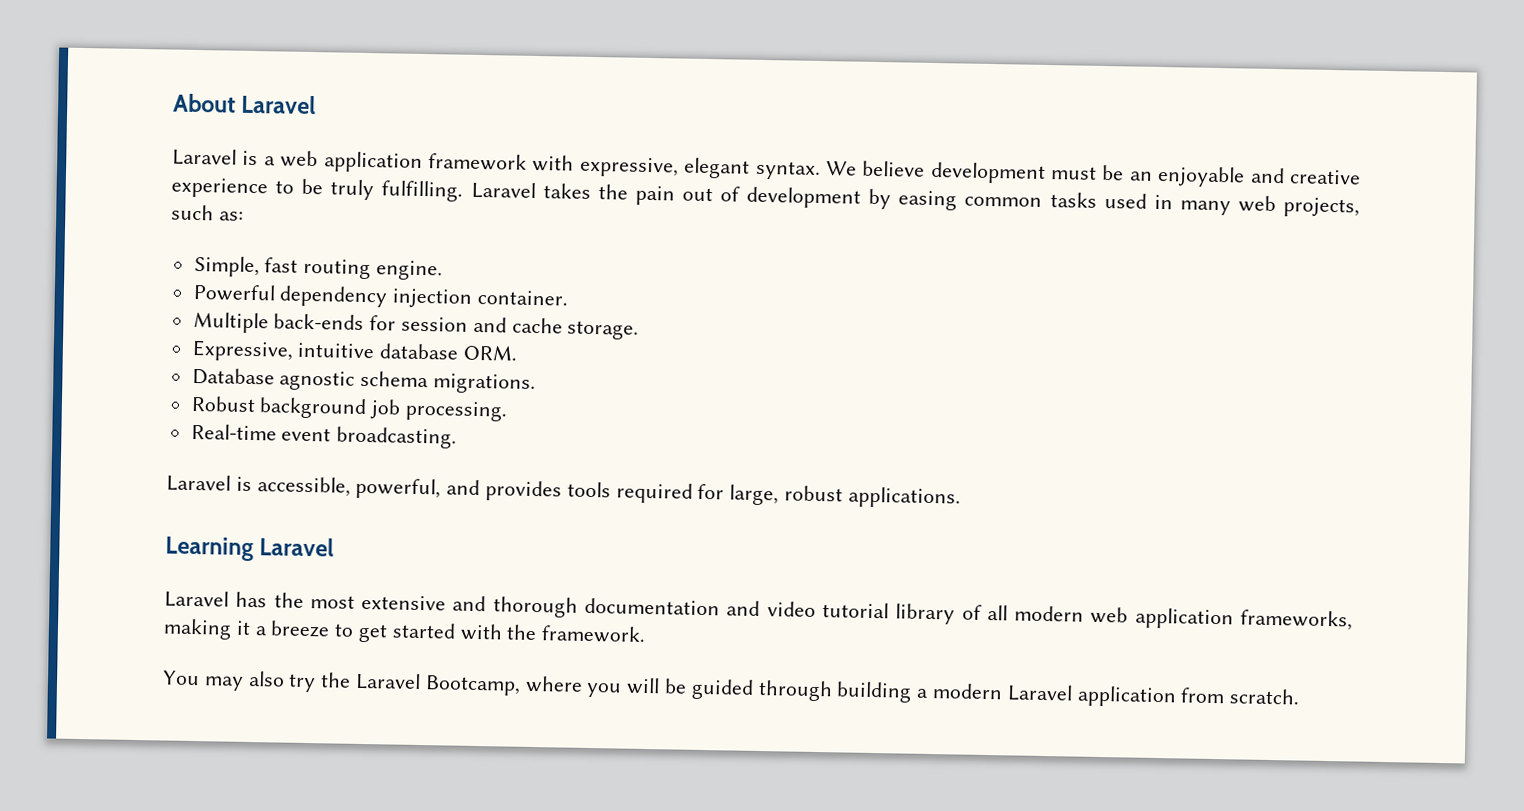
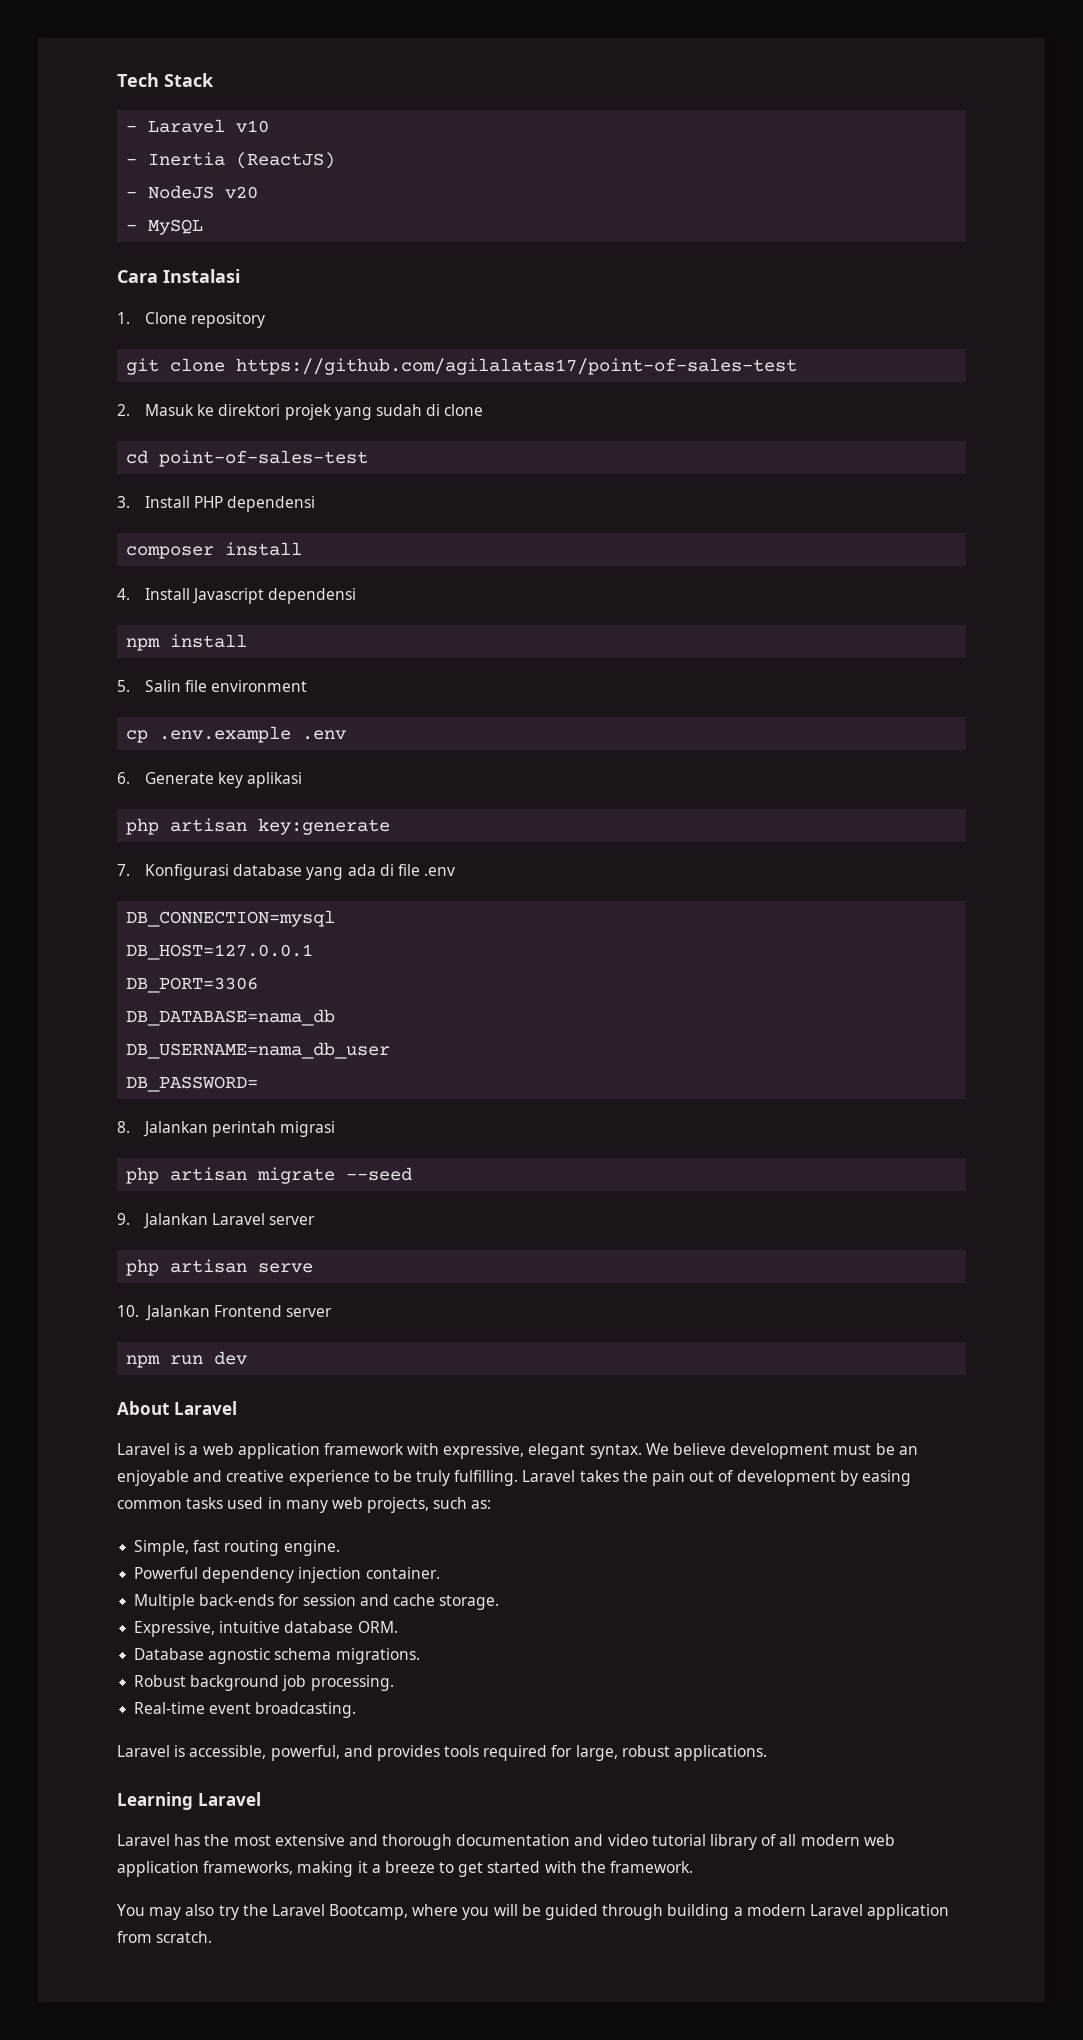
(173, 103) none -> [117,73,214,87] [126,119,270,133] [126,152,336,169] [126,185,259,199] [126,219,204,235] [117,269,240,283] [117,312,266,328] [126,358,798,375] [117,404,484,420] [126,450,369,467] [117,496,316,512] [126,542,303,559] [117,588,357,604] [126,634,248,651] [117,680,308,692] [126,726,347,743] [117,772,303,788] [126,818,391,835] [117,864,456,880] [126,910,336,927] [126,944,314,960] [126,977,259,993] [126,1009,336,1026] [126,1042,391,1059] [126,1076,259,1092] [117,1121,336,1137] [126,1167,413,1184] [117,1213,316,1229] [126,1259,314,1276] [117,1305,333,1321] [126,1351,248,1368] Tech Stack // - Laravel v10 // - Inertia (ReactJS) // - NodeJS v20 // - MySQL // Cara Instalasi // 1. Clone repository // git clone https://github.com/agilalatas17/point-of-sales-test // 2. Masuk ke direktori projek yang sudah di clone // cd point-of-sales-test // 3. Install PHP dependensi // composer install // 4. Install Javascript dependensi // npm install // 5. Salin file environment // cp .env.example .env // 6. Generate key aplikasi // php artisan key:generate // 7. Konfigurasi database yang ada di file .env // DB_CONNECTION=mysql // DB_HOST=127.0.0.1 // DB_PORT=3306 // DB_DATABASE=nama_db // DB_USERNAME=nama_db_user // DB_PASSWORD= // 8. Jalankan perintah migrasi // php artisan migrate --seed // 9. Jalankan Laravel server // php artisan serve // 10. Jalankan Frontend server // npm run dev //

